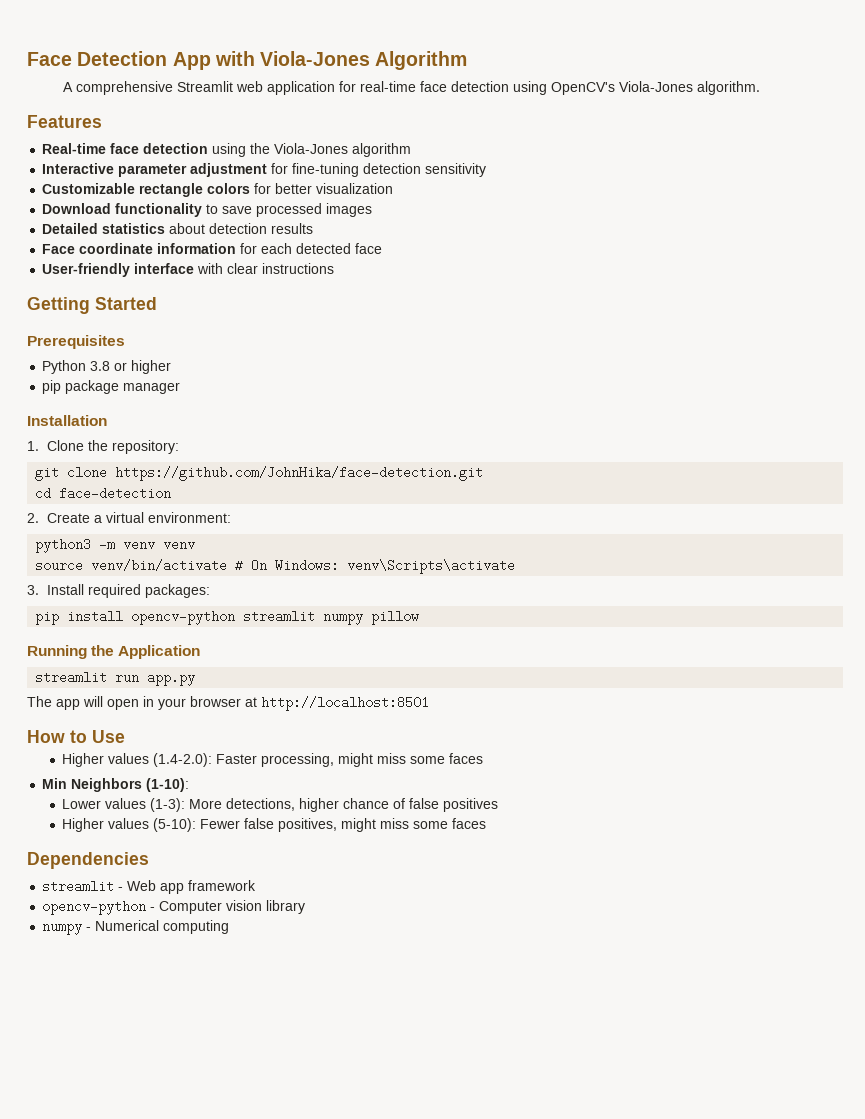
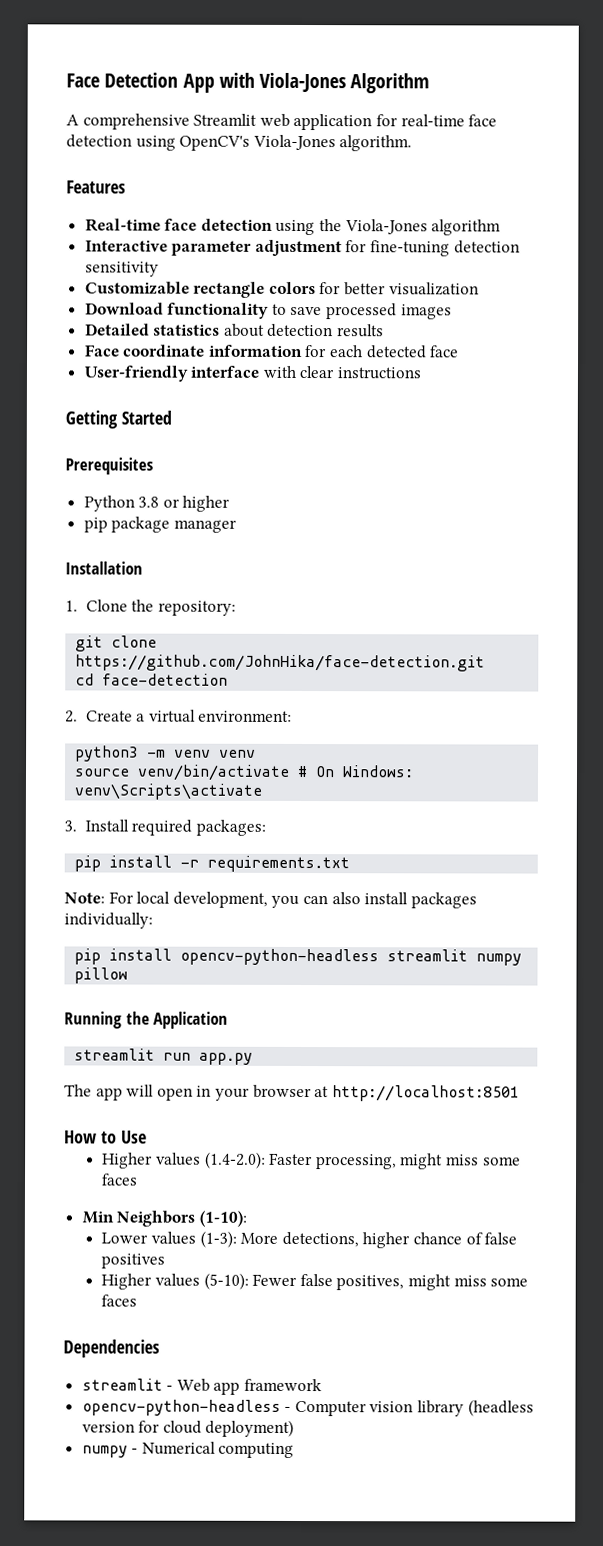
[131,610,236,625] opencv-python -> [180,855,351,873] [64,891,477,909] [64,912,153,929] [74,948,380,966] -r requirements.txt // Note: For local development, you can also install packages individually: // pip install opencv-python-headless
[42,900,147,915] opencv-python -> [81,1399,281,1416] opencv-python-headless
(306, 907) none -> [467,1399,534,1417] [81,1419,295,1437] (headless version for cloud deployment)

